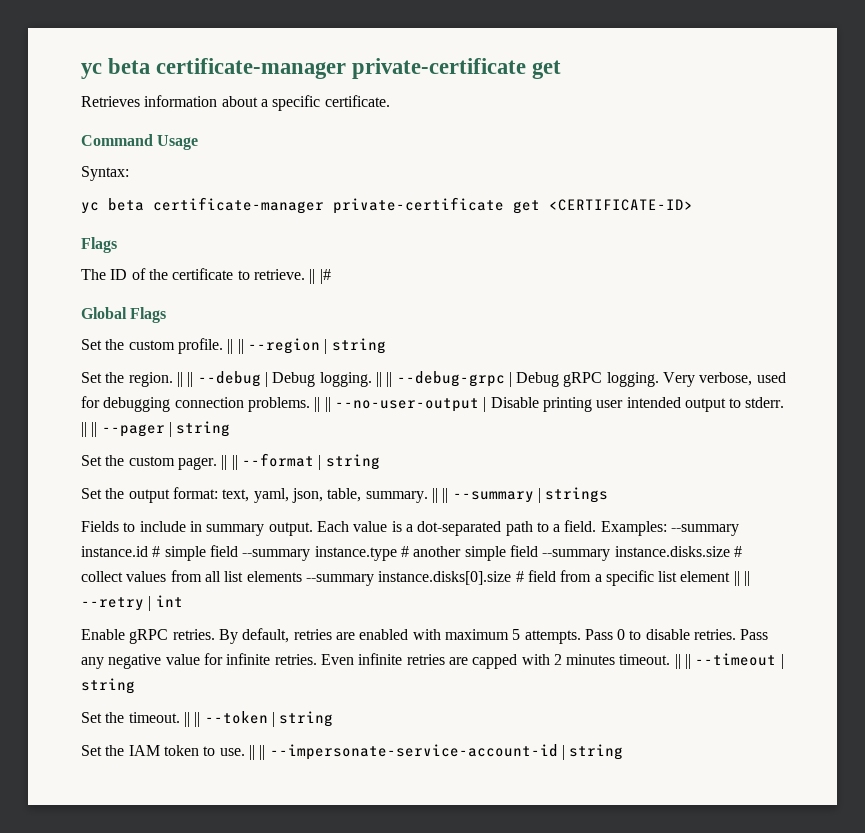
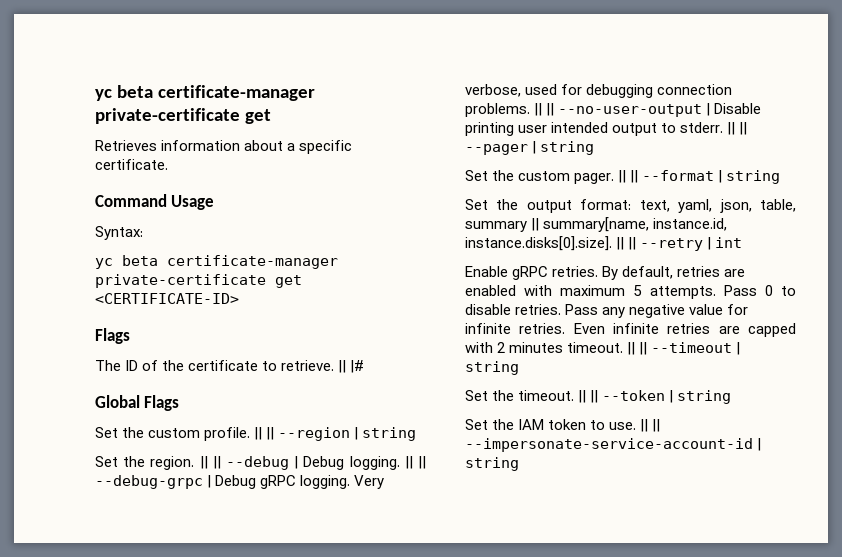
[365,487,609,503] [81,520,740,536] [81,545,742,561] [81,570,731,586] summary. || || --summary | strings // Fields to include in summary output. Each value is a dot-separated path to a field. Examples: --summary instance.id # simple field --summary instance.type # another simple field --summary instance.disks.size # collect values from all list elements --summary instance.disks[0].size # field from a specific list element -> [465,217,728,232] [465,236,612,251] summary || summary[name, instance.id, instance.disks[0].size].

